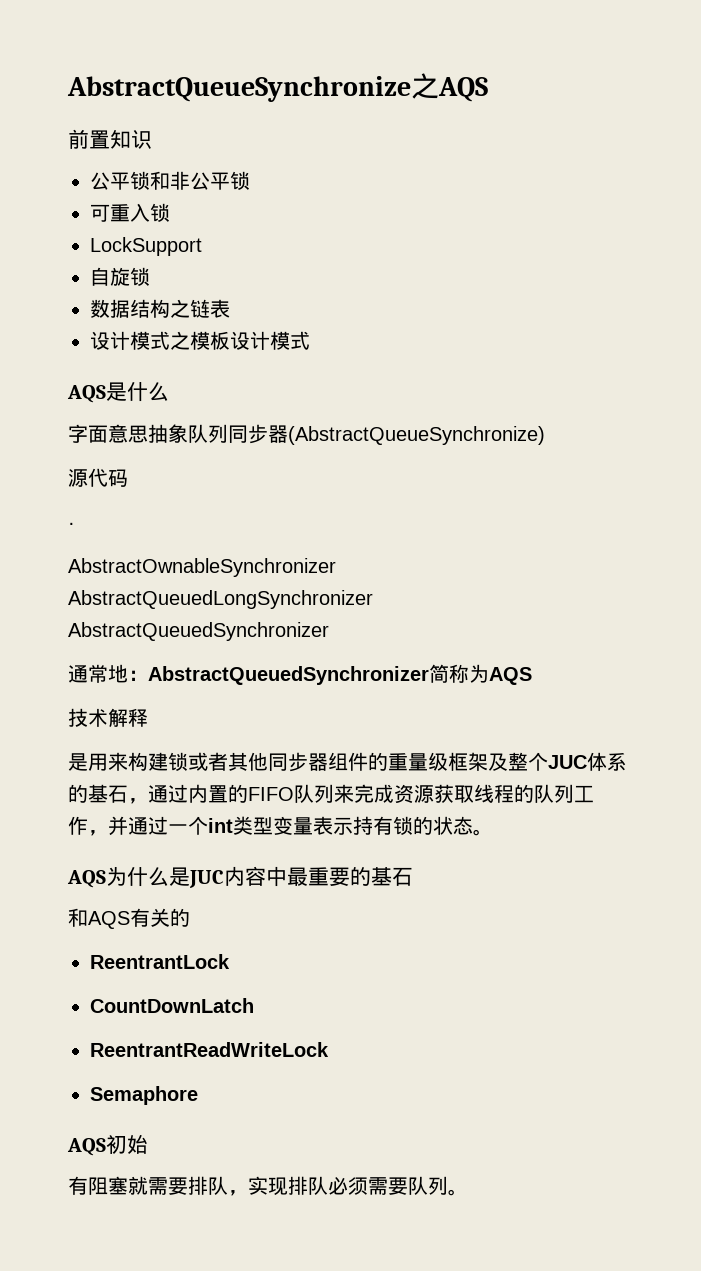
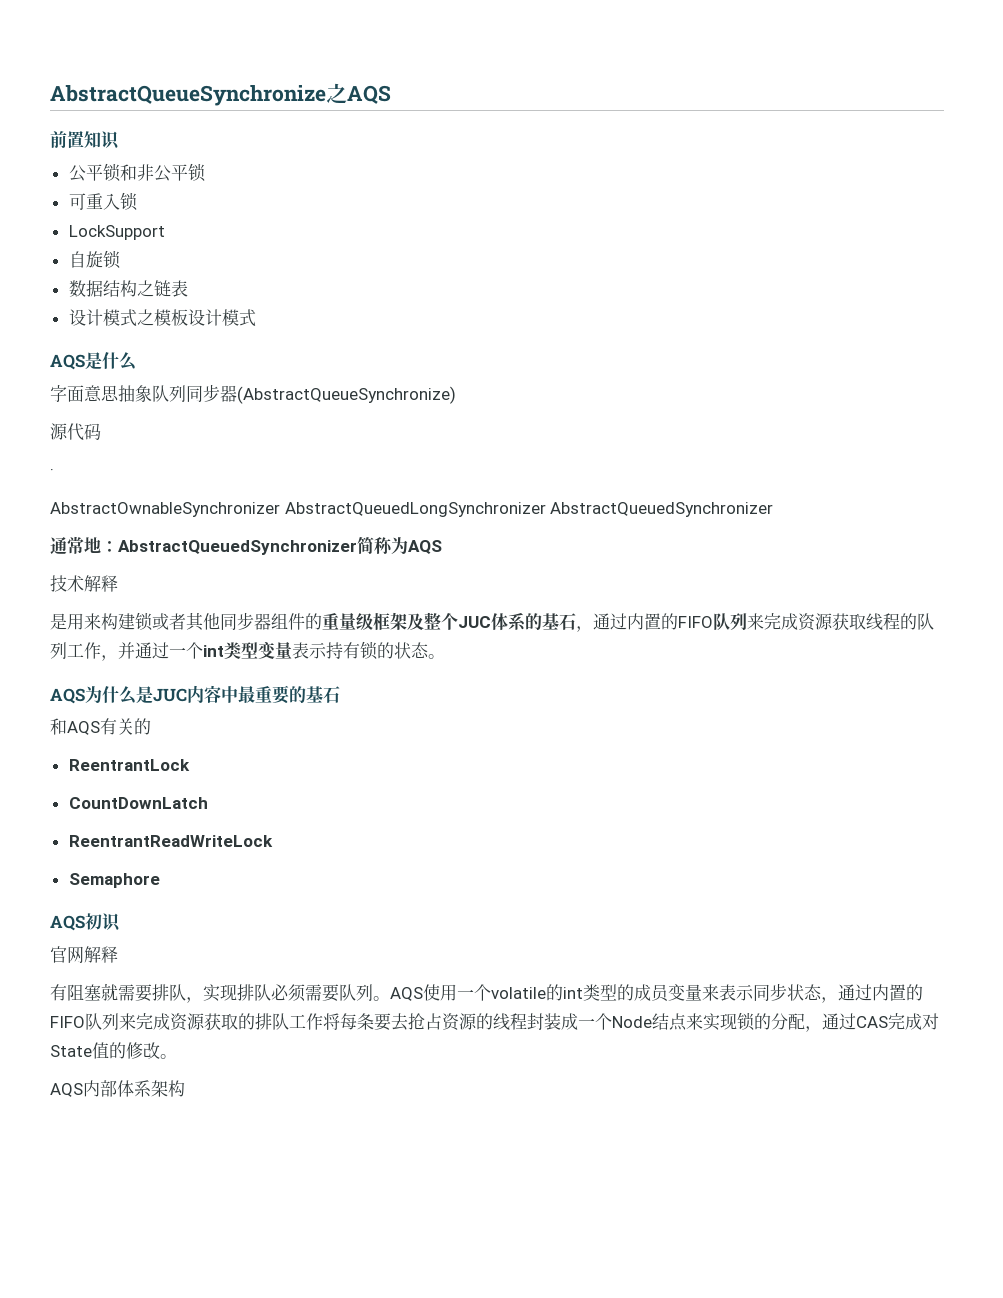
[127,1134,148,1154] 始 -> [102,913,121,932] [50,946,118,964] 识 // 官网解释
(468, 1192) none -> [390,983,923,1003] [50,1012,939,1032] [50,1042,177,1059] [50,1080,185,1097] AQS使用一个volatile的int类型的成员变量来表示同步状态，通过内置的FIFO队列来完成资源获取的排队工作将每条要去抢占资源的线程封装成一个Node结点来实现锁的分配，通过CAS完成对State值的修改。 // AQS内部体系架构

